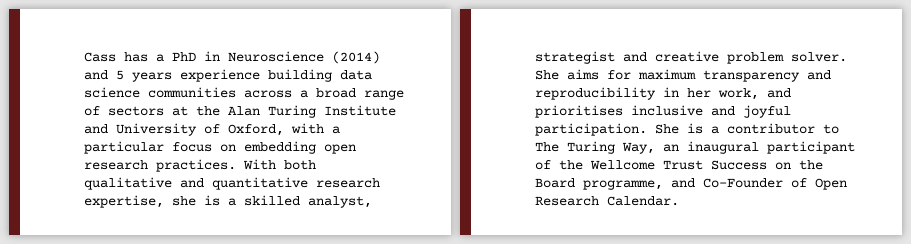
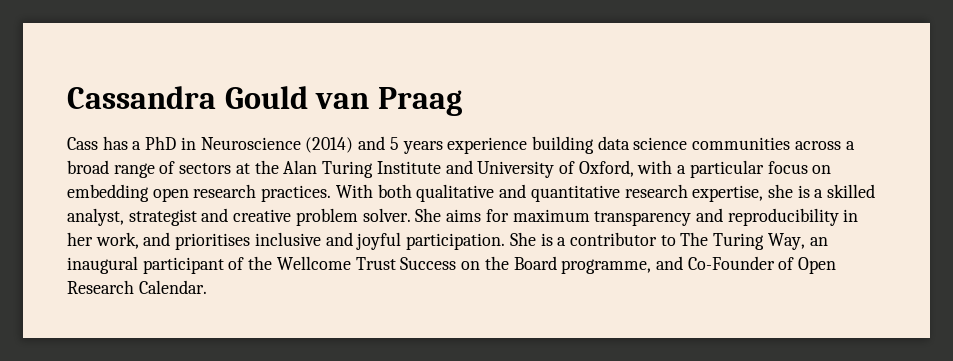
(84, 57) none -> [67,86,462,116] Cassandra Gould van Praag //

